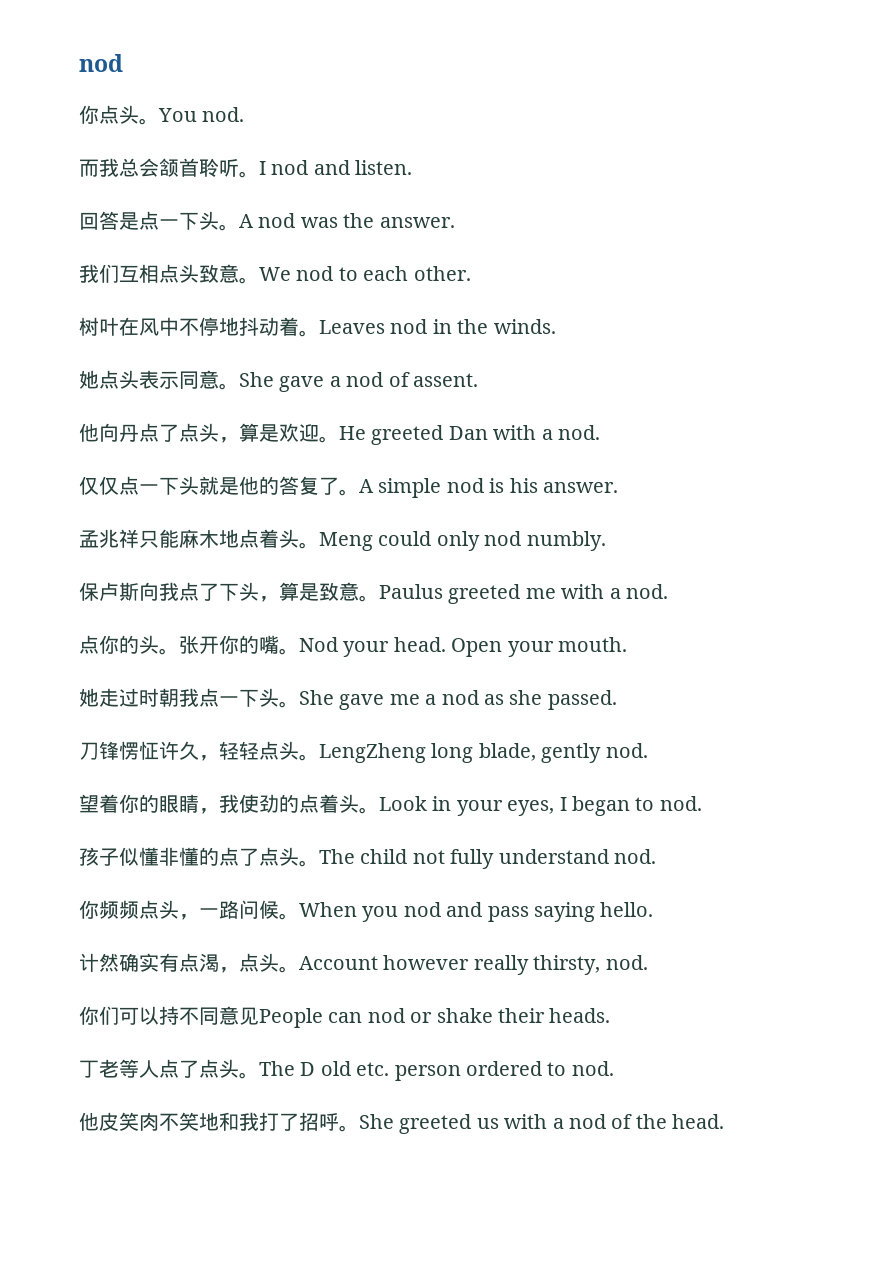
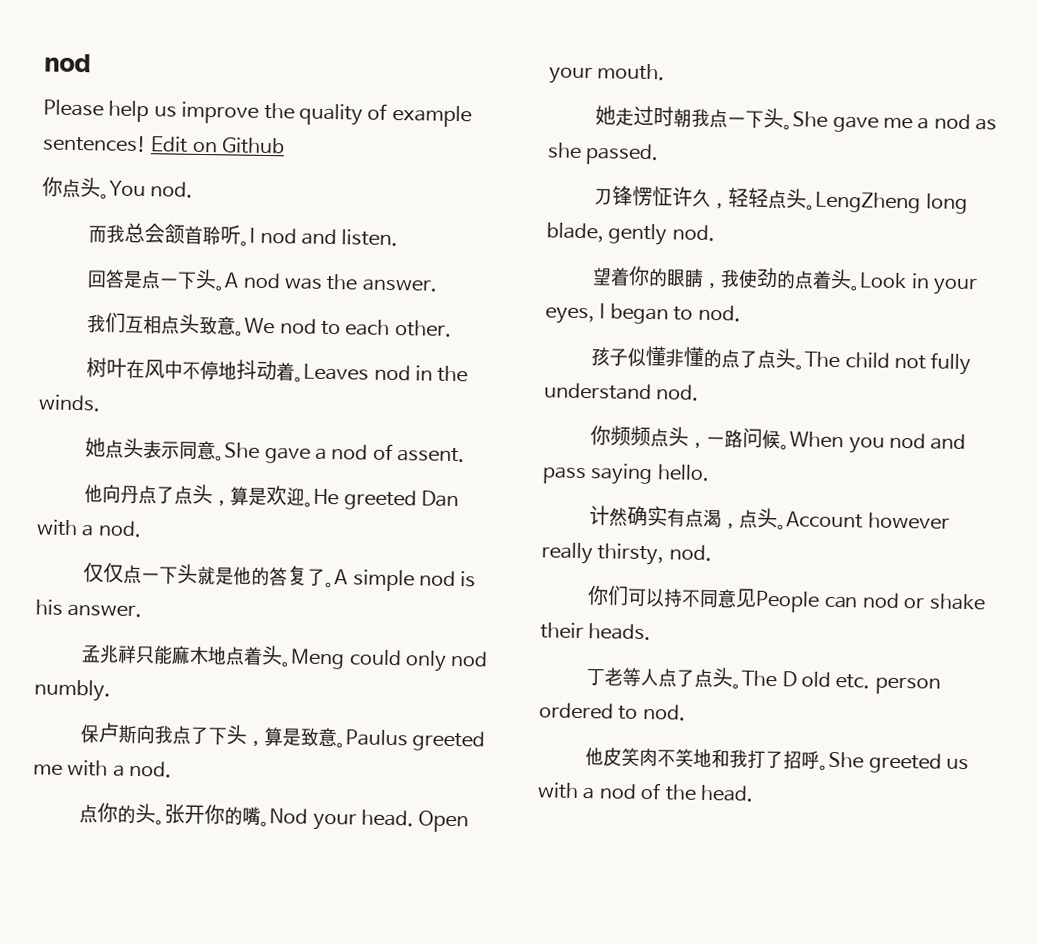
[79,54,123,72] nod -> [44,53,91,73] [43,99,472,128] [42,134,286,155] nod // Please help us improve the quality of example sentences! Edit on Github

